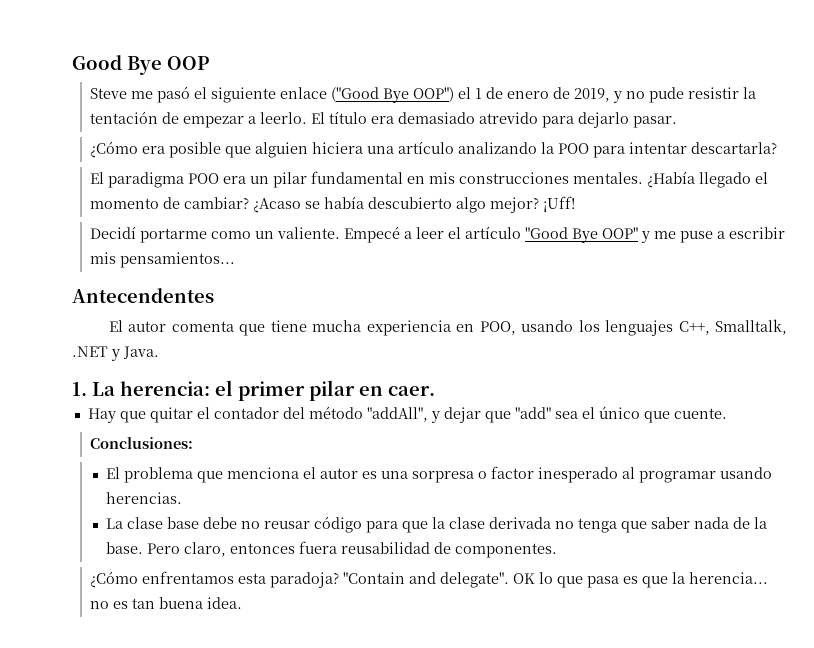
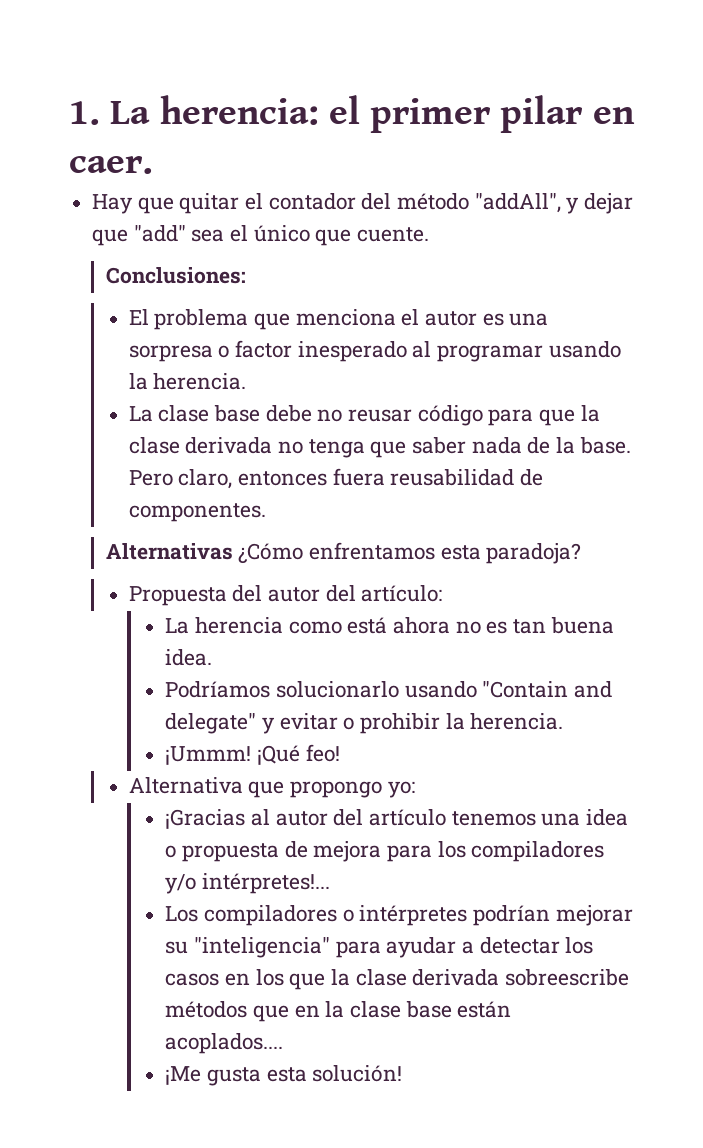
[72,55,209,75] [89,86,756,103] [89,111,677,128] [89,141,777,158] [89,171,768,188] [89,196,575,213] [89,226,785,243] [89,252,235,268] [72,288,214,303] [108,319,788,336] [72,346,159,361] Good Bye OOP // Steve me pasó el siguiente enlace ("Good Bye OOP") el 1 de enero de 2019, y no pude resistir la tentación de empezar a leerlo. El título era demasiado atrevido para dejarlo pasar. // ¿Cómo era posible que alguien hiciera una artículo analizando la POO para intentar descartarla? // El paradigma POO era un pilar fundamental en mis construcciones mentales. ¿Había llegado el momento de cambiar? ¿Acaso se había descubierto algo mejor? ¡Uff! // Decidí portarme como un valiente. Empecé a leer el artículo "Good Bye OOP" y me puse a escribir mis pensamientos... // Antecendentes // El autor comenta que tiene mucha experiencia en POO, usando los lenguajes C++, Smalltalk, .NET y Java. // -> (69, 113) none
[105,492,182,504] herencias. -> [128,373,247,390] la herencia.
(557, 550) none -> [105,543,233,560] Alternativas
[342,572,768,588] "Contain and delegate". OK lo que pasa es que la herencia... -> [128,585,443,606] [165,617,450,634] // Propuesta del autor del artículo: // La herencia como está ahora
(242, 603) none -> [165,681,612,698] [165,713,564,734] [165,744,340,765] [128,777,415,798] [165,809,628,829] [165,841,605,862] [165,873,330,894] [165,905,633,926] [165,937,594,958] [165,969,629,990] [165,1001,512,1022] [165,1033,284,1054] [165,1065,403,1086] // Podríamos solucionarlo usando "Contain and delegate" y evitar o prohibir la herencia. // ¡Ummm! ¡Qué feo! // Alternativa que propongo yo: // ¡Gracias al autor del artículo tenemos una idea o propuesta de mejora para los compiladores y/o intérpretes!... // Los compiladores o intérpretes podrían mejorar su "inteligencia" para ayudar a detectar los casos en los que la clase derivada sobreescribe métodos que en la clase base están acoplados.... // ¡Me gusta esta solución!

